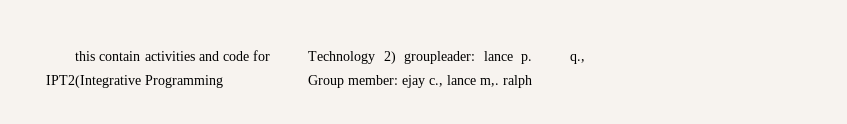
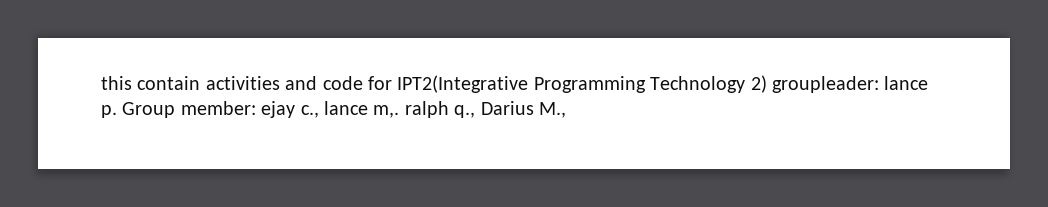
(585, 59) none -> [480,101,566,118] Darius M.,

